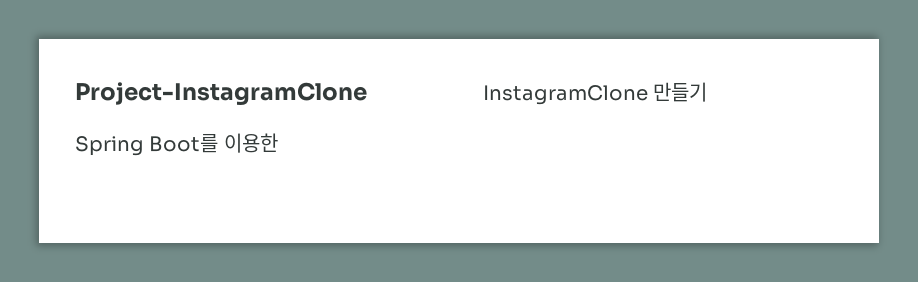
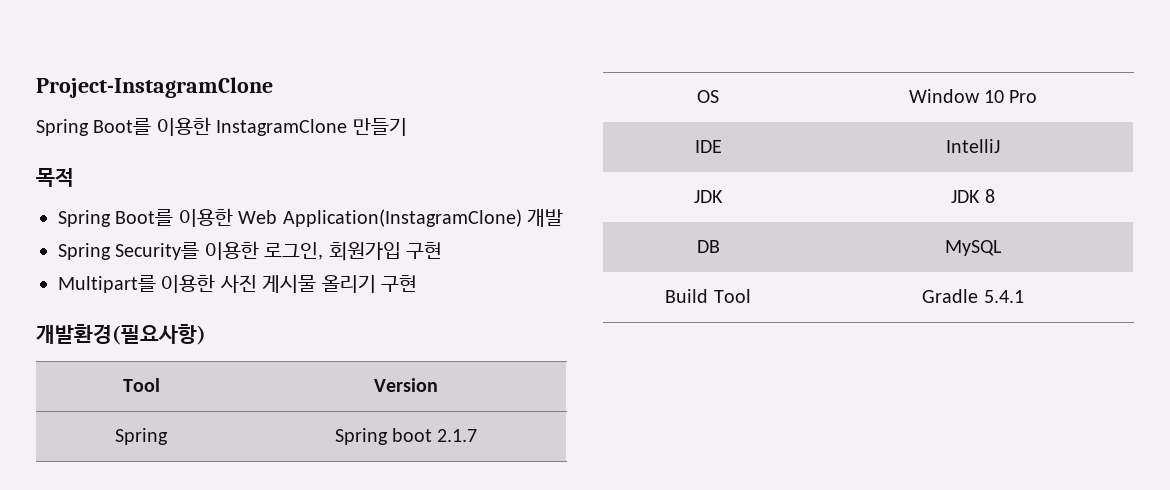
(708, 92) none -> [36,168,74,187] [58,208,563,227] [58,241,442,261] [58,274,417,293] [36,324,206,345] [122,378,160,392] [374,378,438,392] [115,428,168,445] [334,428,478,445] [697,90,719,103] [908,89,1038,103] [694,140,722,153] [946,139,1000,153] [694,190,723,203] [951,189,995,203] [696,240,720,253] [945,240,1002,256] [665,289,751,303] [922,289,1024,303] // 목적 // Spring Boot를 이용한 Web Application(InstagramClone) 개발 // Spring Security를 이용한 로그인, 회원가입 구현 // Multipart를 이용한 사진 게시물 올리기 구현 // 개발환경(필요사항) // Tool | Version // Spring | Spring boot 2.1.7 // OS | Window 10 Pro // IDE | IntelliJ // JDK | JDK 8 // DB | MySQL // Build Tool | Gradle 5.4.1

